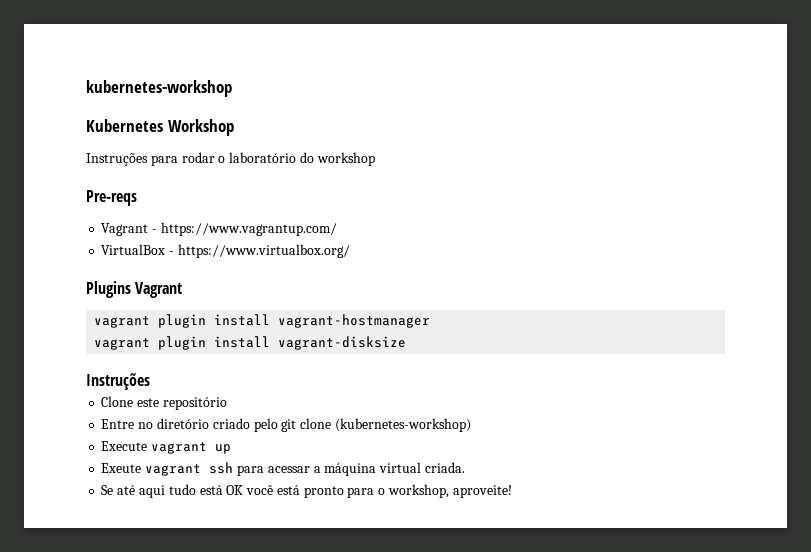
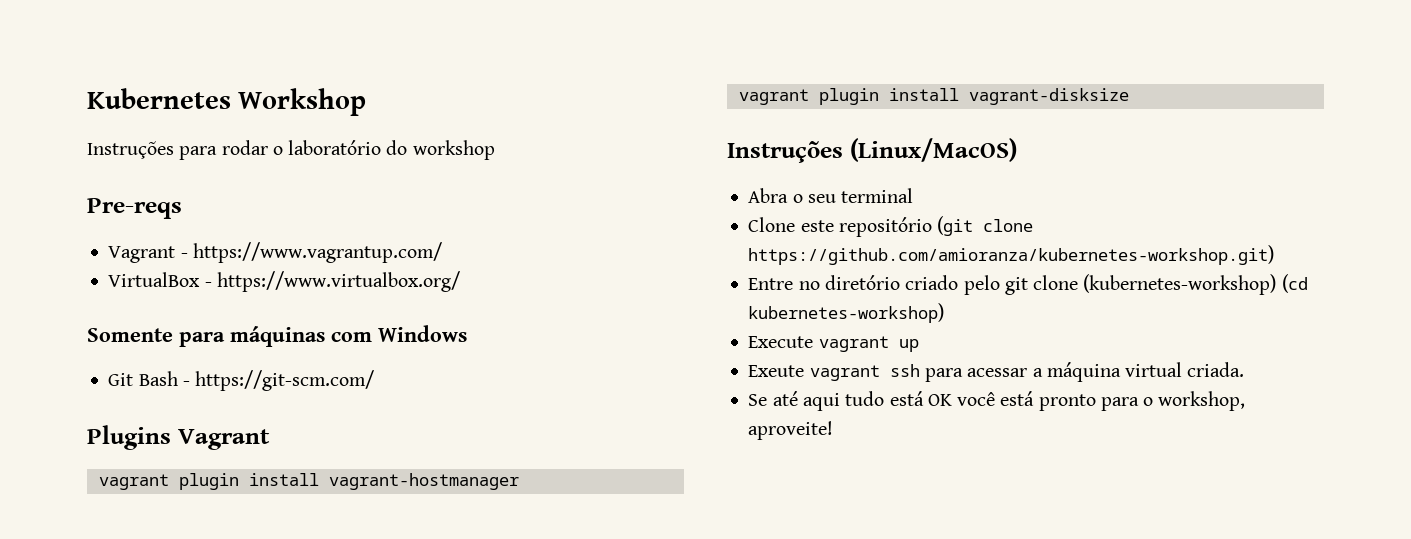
[86,80,232,97] kubernetes-workshop // -> (87, 98) none
(350, 251) none -> [87,325,467,347] [108,370,375,391] // Somente para máquinas com Windows // Git Bash - https://git-scm.com/
(150, 381) none -> [849,138,1017,162] [748,188,914,203] (Linux/MacOS) // Abra o seu terminal
(227, 403) none -> [937,216,1034,236] [748,245,1275,265] (git clone https://github.com/amioranza/kubernetes-workshop.git)
(471, 425) none -> [1281,274,1308,293] [748,303,945,323] (cd kubernetes-workshop)

